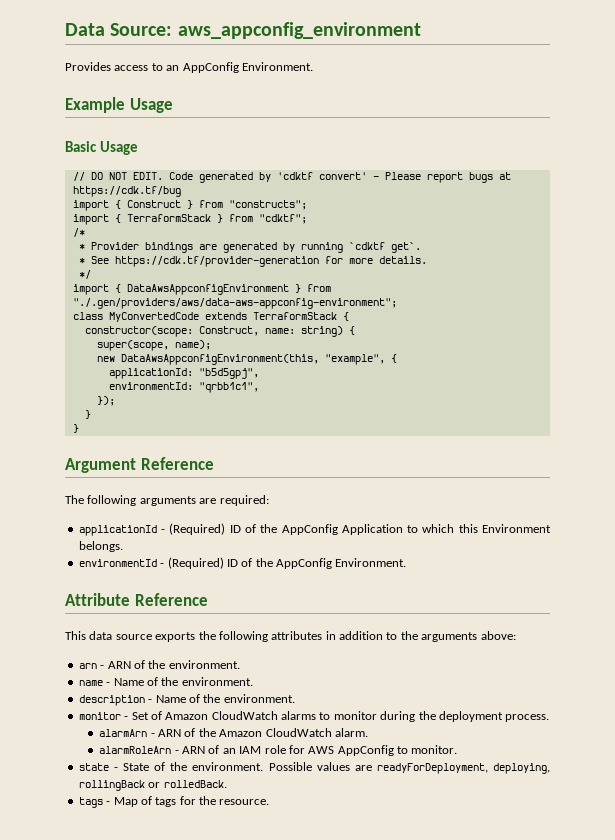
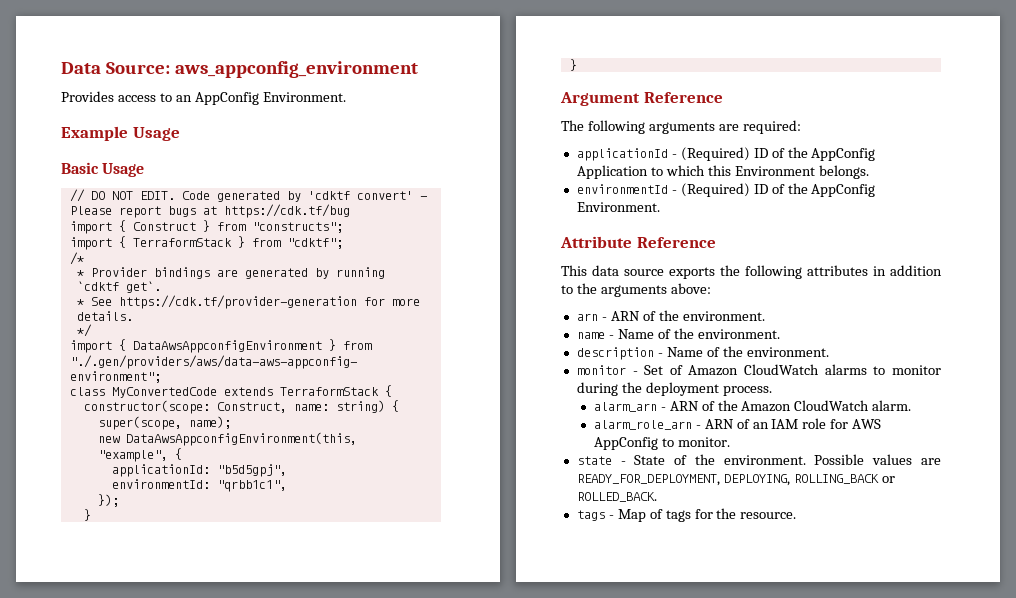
[99,729,148,737] alarmArn -> [593,402,657,412] alarm_arn
[99,746,172,754] alarmRoleArn -> [593,420,692,430] alarm_role_arn
[376,763,550,774] [78,780,227,791] readyForDeployment, deploying, rollingBack or rolledBack. -> [576,474,895,486] [576,492,657,502] READY_FOR_DEPLOYMENT, DEPLOYING, ROLLING_BACK or ROLLED_BACK.

